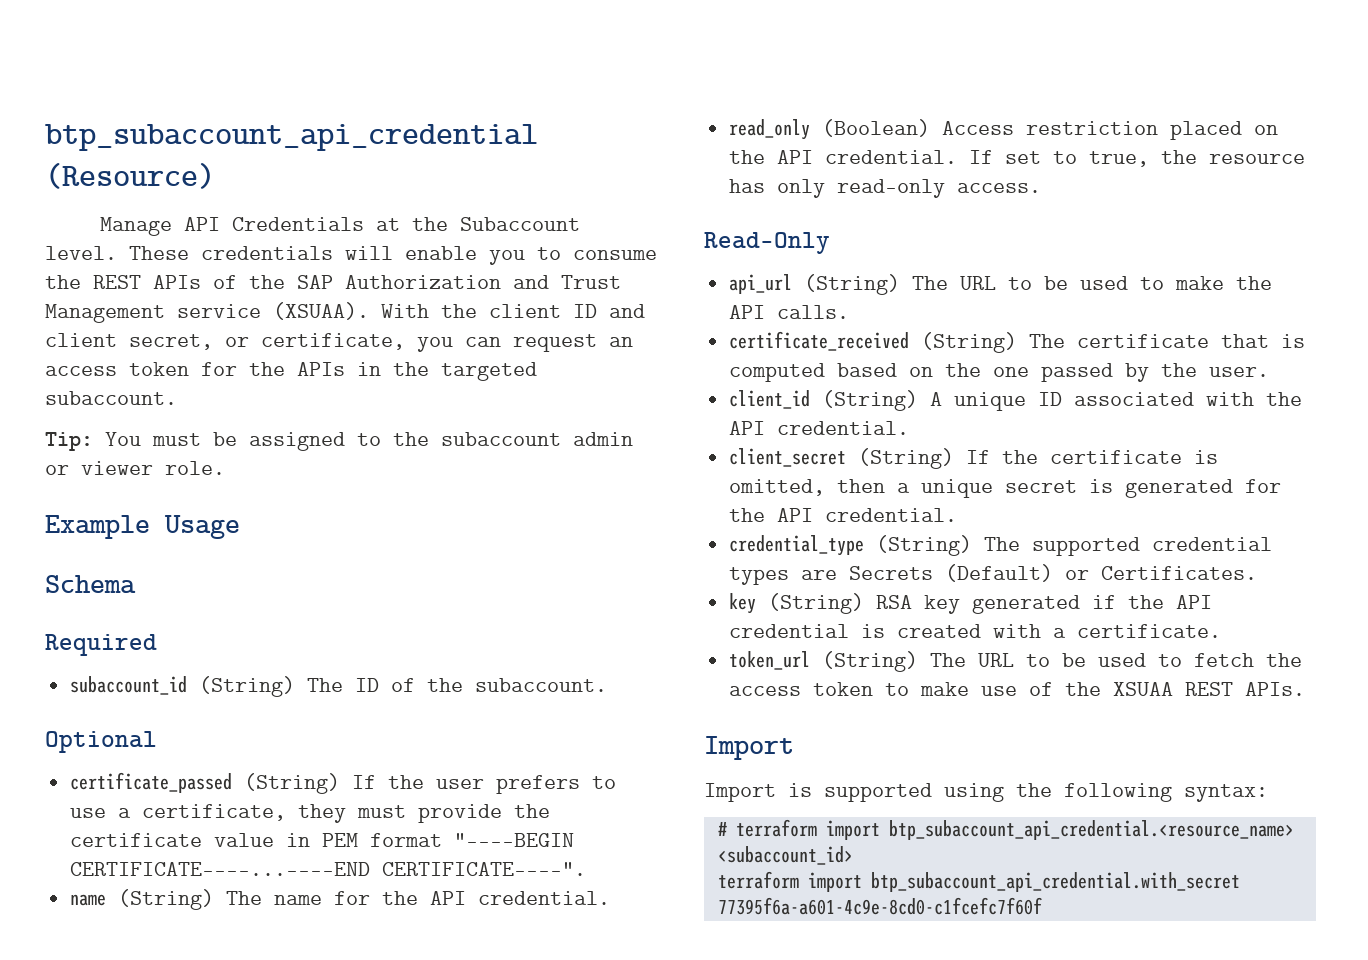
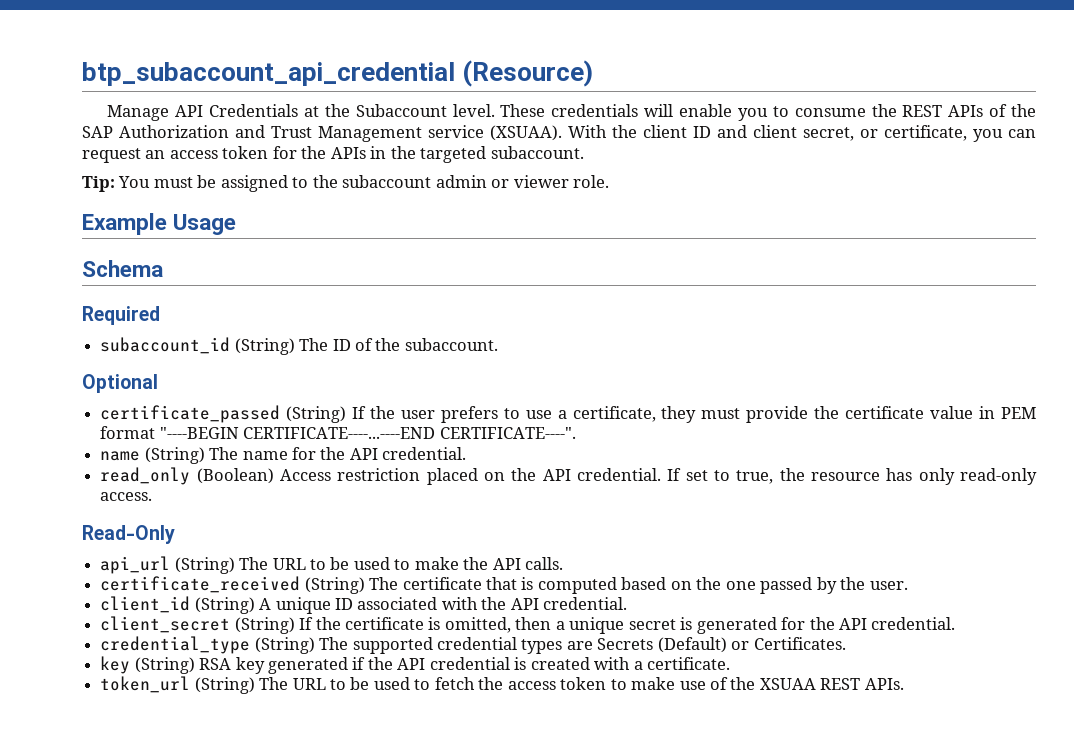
[704,736,794,760] [704,783,1268,802] [717,819,1294,840] [717,846,853,865] [717,871,1240,892] [717,897,1042,915] // Import // Import is supported using the following syntax: // # terraform import btp_subaccount_api_credential.<resource_name> <subaccount_id> // terraform import btp_subaccount_api_credential.with_secret 77395f6a-a601-4c9e-8cd0-c1fcefc7f60f -> (904, 684) none

